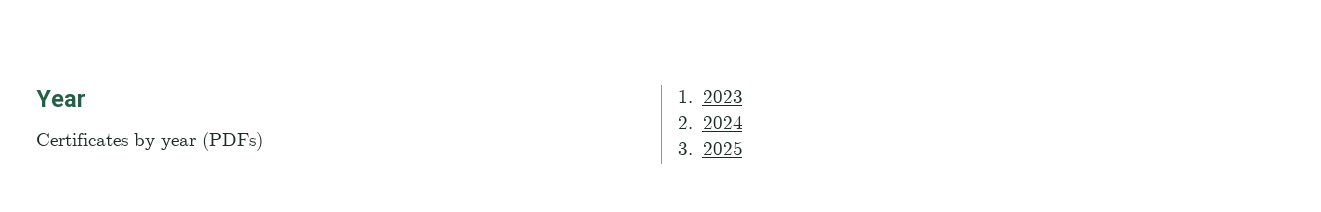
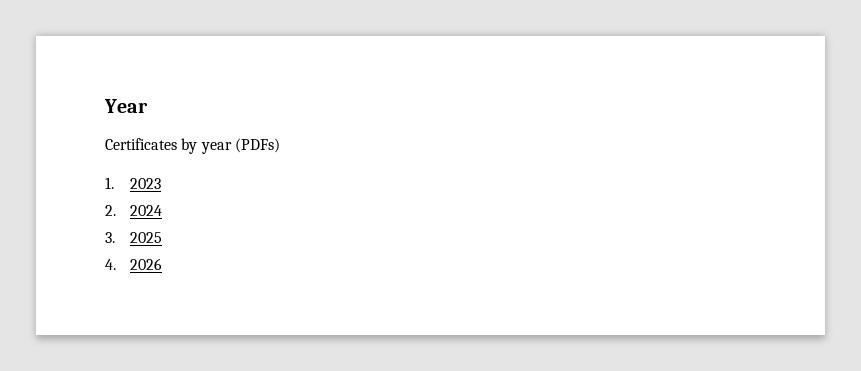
(743, 148) none -> [105,258,162,270] // 4. 2026

